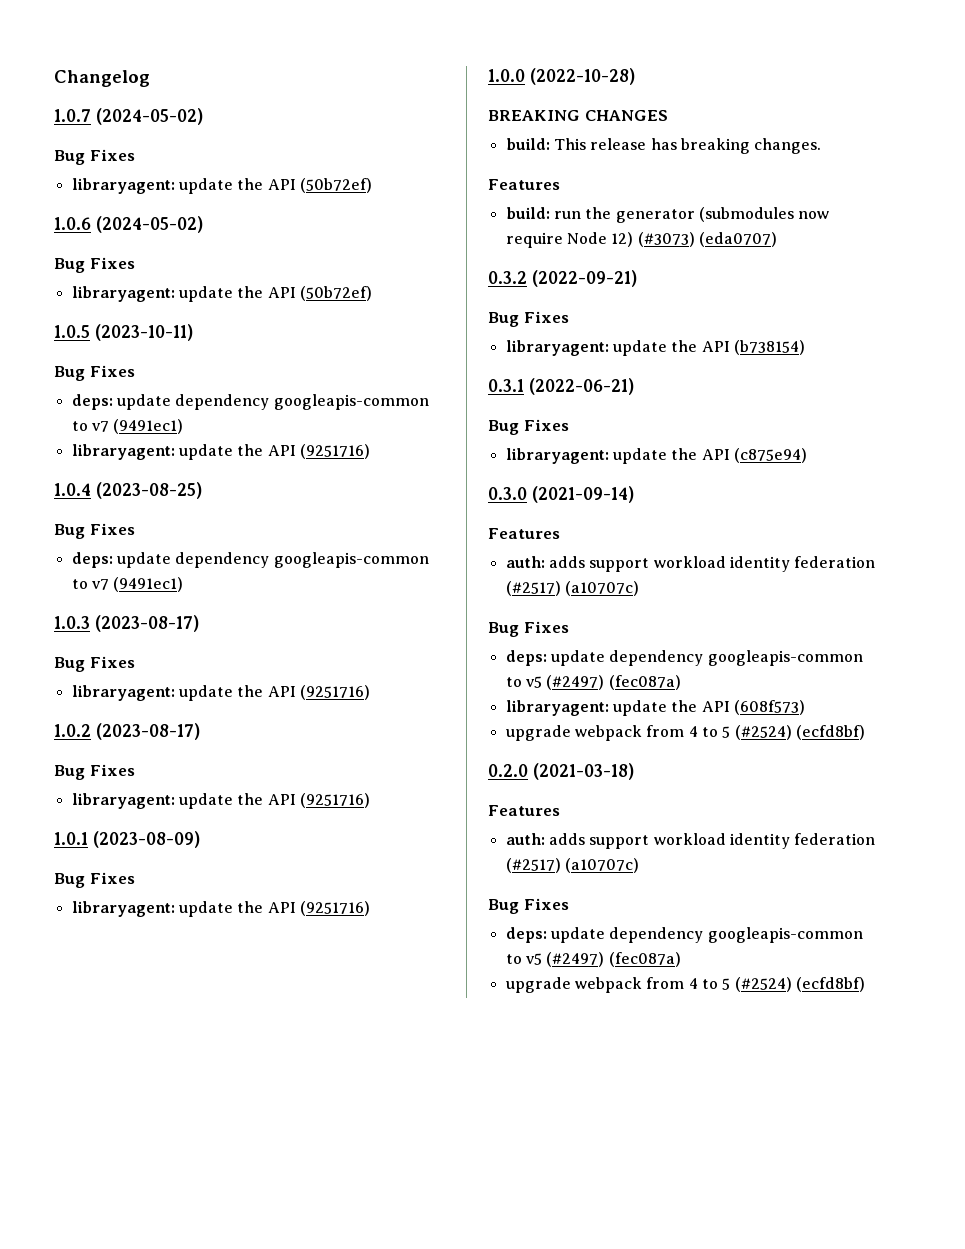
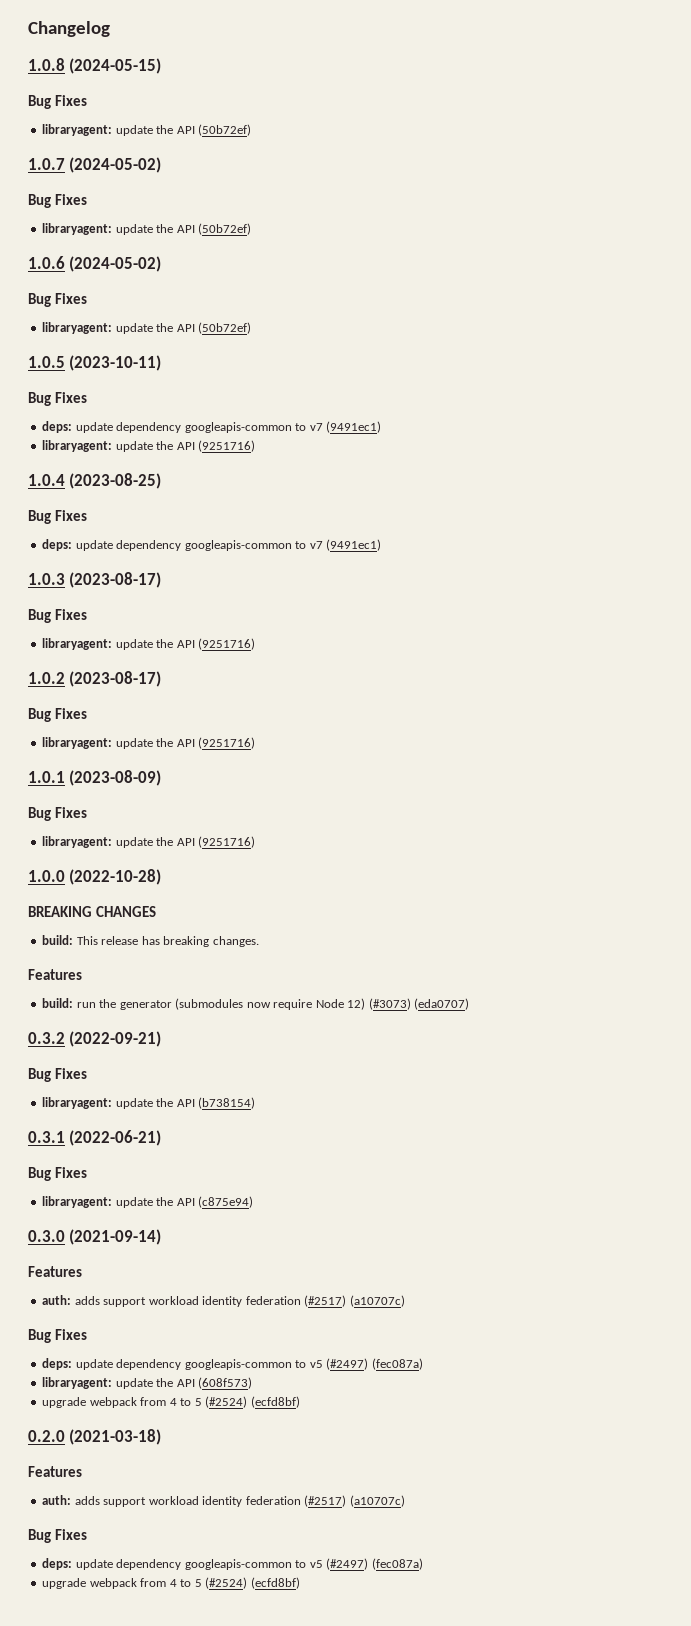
(150, 78) none -> [28,58,162,74] [28,95,87,109] [42,124,252,136] // 1.0.8 (2024-05-15) // Bug Fixes // libraryagent: update the API (50b72ef)

